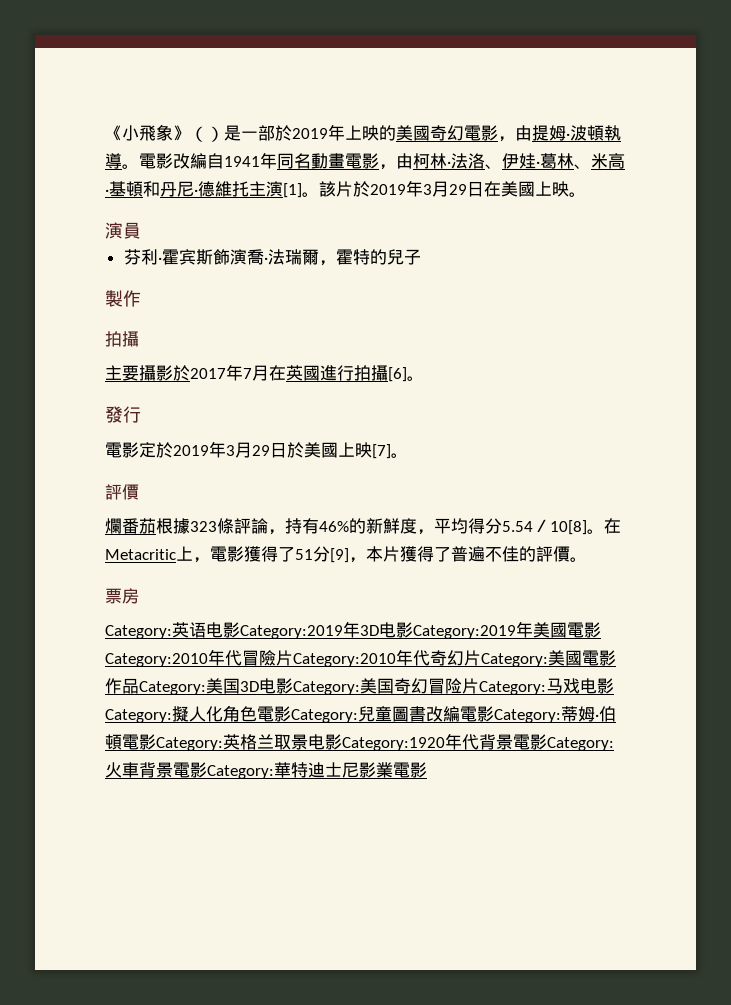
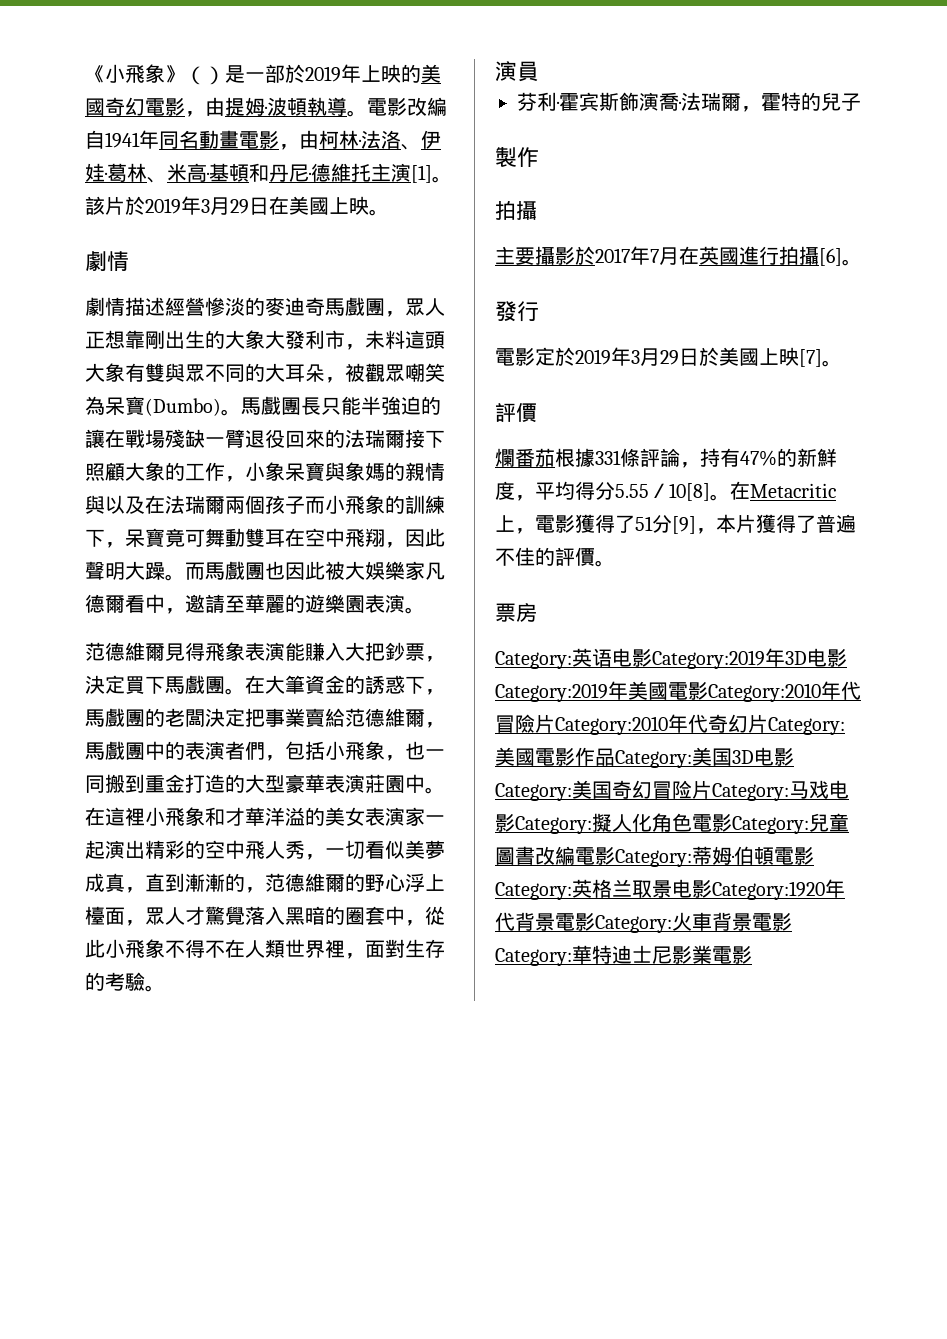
(586, 194) none -> [85,251,129,271] [85,297,445,317] [85,330,445,350] [85,363,445,383] [85,396,441,416] [85,429,445,448] [85,462,445,482] [85,495,445,514] [85,528,445,548] [85,561,445,581] [85,594,425,614] [85,642,445,662] [85,675,445,695] [85,708,445,728] [85,741,445,761] [85,774,445,794] [85,807,445,826] [85,840,445,860] [85,873,445,893] [85,906,445,926] [85,939,445,959] [85,972,165,992] // 劇情 // 劇情描述經營慘淡的麥迪奇馬戲團，眾人正想靠剛出生的大象大發利市，未料這頭大象有雙與眾不同的大耳朵，被觀眾嘲笑為呆寶(Dumbo)。馬戲團長只能半強迫的讓在戰場殘缺一臂退役回來的法瑞爾接下照顧大象的工作，小象呆寶與象媽的親情與以及在法瑞爾兩個孩子而小飛象的訓練下，呆寶竟可舞動雙耳在空中飛翔，因此聲明大躁。而馬戲團也因此被大娛樂家凡德爾看中，邀請至華麗的遊樂園表演。 // 范德維爾見得飛象表演能賺入大把鈔票，決定買下馬戲團。在大筆資金的誘惑下，馬戲團的老闆決定把事業賣給范德維爾，馬戲團中的表演者們，包括小飛象，也一同搬到重金打造的大型豪華表演莊園中。在這裡小飛象和才華洋溢的美女表演家一起演出精彩的空中飛人秀，一切看似美夢成真，直到漸漸的，范德維爾的野心浮上檯面，眾人才驚覺落入黑暗的圈套中，從此小飛象不得不在人類世界裡，面對生存的考驗。
[190,521,217,532] 323 -> [595,450,621,465] 331
[319,521,349,532] 46% -> [740,450,777,466] 47%
[502,521,533,532] 5.54 -> [615,484,649,498] 5.55

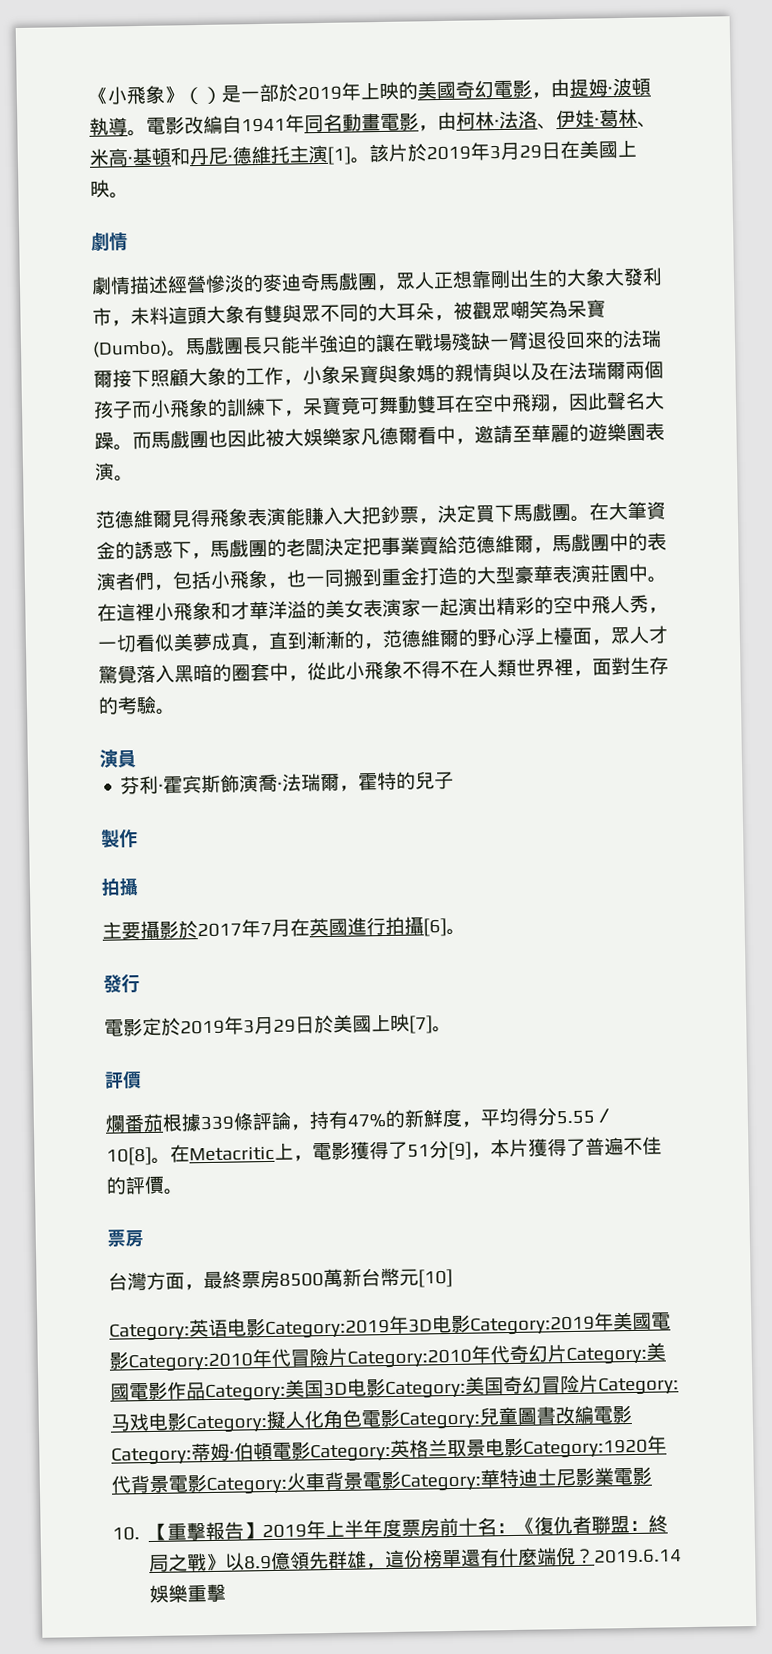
[105,562,125,580] 明 -> [625,391,646,410] 名
[595,450,621,465] 331 -> [200,1115,234,1131] 339
(537, 612) none -> [108,1267,453,1291] // 台灣方面，最終票房8500萬新台幣元[10]
(752, 954) none -> [112,1514,669,1542] [149,1546,683,1573] [149,1583,227,1604] // 10.【重擊報告】2019年上半年度票房前十名：《復仇者聯盟：終局之戰》以8.9億領先群雄，這份榜單還有什麼端倪？2019.6.14娛樂重擊

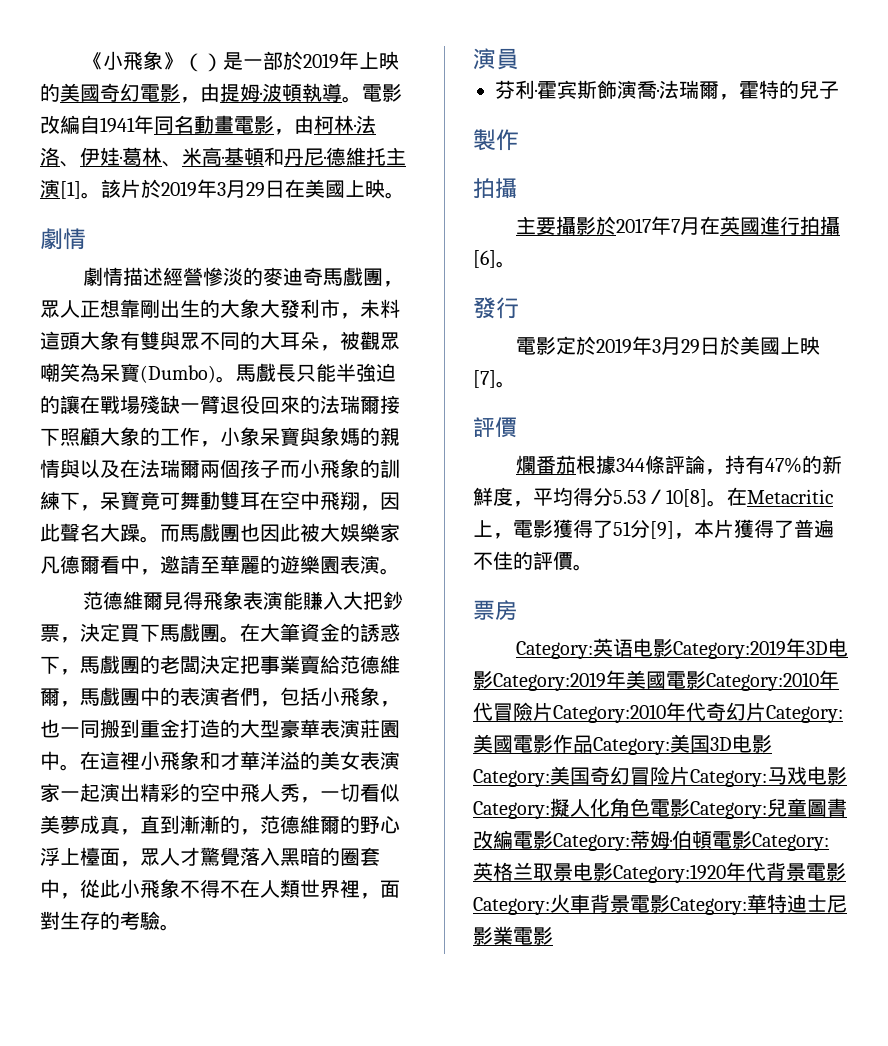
[223,337,244,355] 團 -> (276, 372) none
[200,1115,234,1131] 339 -> [615,458,645,472] 344
[556,1110,595,1125] 5.55 -> [613,490,646,504] 5.53
[108,1267,453,1291] // 台灣方面，最終票房8500萬新台幣元[10] -> (517, 610) none
[112,1514,669,1542] [149,1546,683,1573] [149,1583,227,1604] // 10.【重擊報告】2019年上半年度票房前十名：《復仇者聯盟：終局之戰》以8.9億領先群雄，這份榜單還有什麼端倪？2019.6.14娛樂重擊 -> (553, 935) none

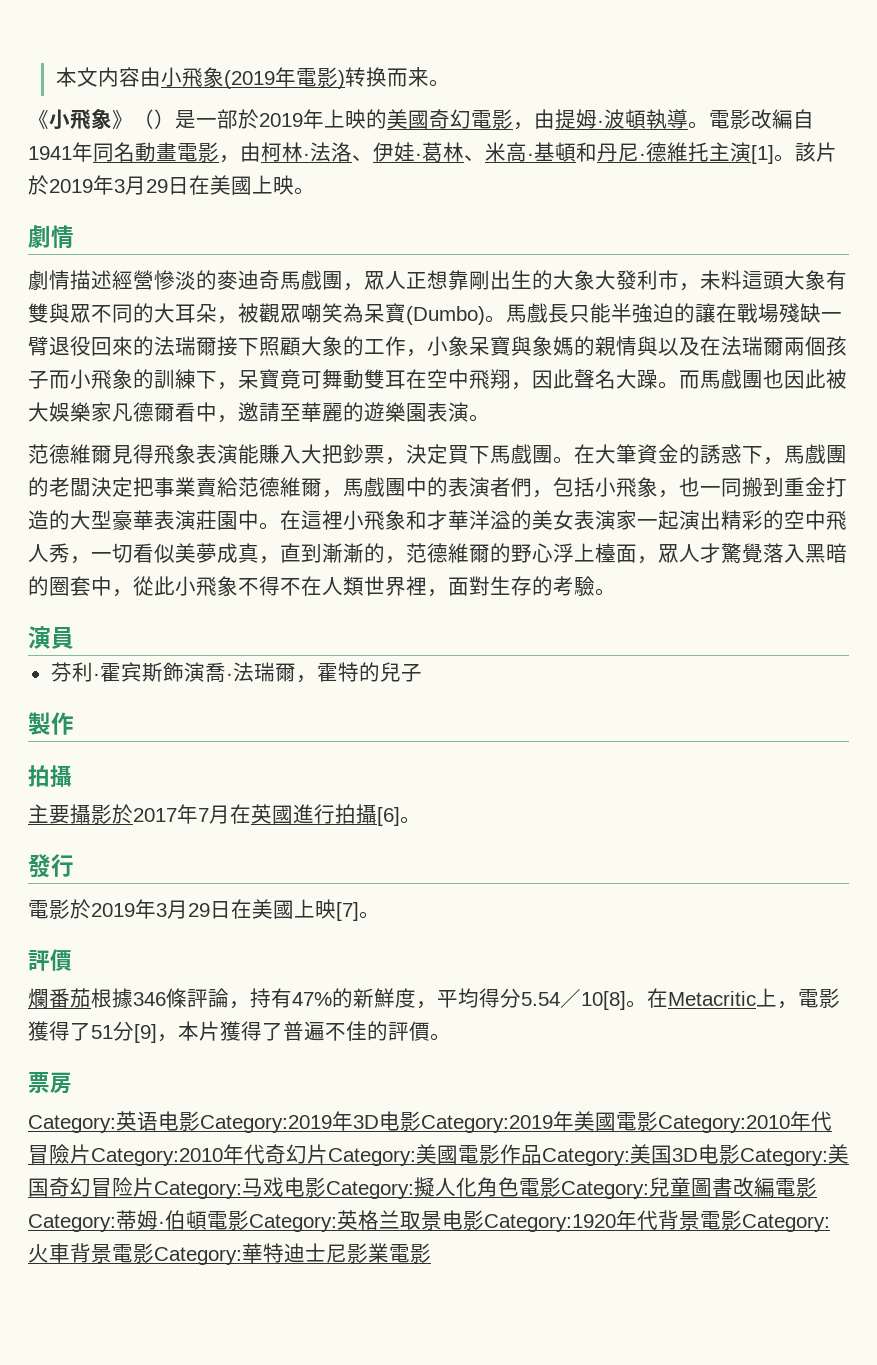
(82, 61) none -> [55,67,450,89] 本文内容由小飛象(2019年電影)转换而来。 //
[555,336,740,355] 定於2019年3月29日於 -> [70,899,252,919] 於2019年3月29日在
[615,458,645,472] 344 -> [133,992,166,1006] 346
[613,490,646,504] 5.53 -> [521,992,560,1006] 5.54

